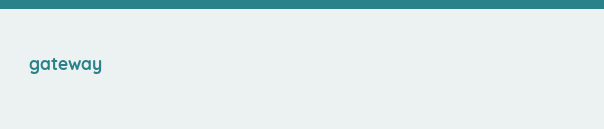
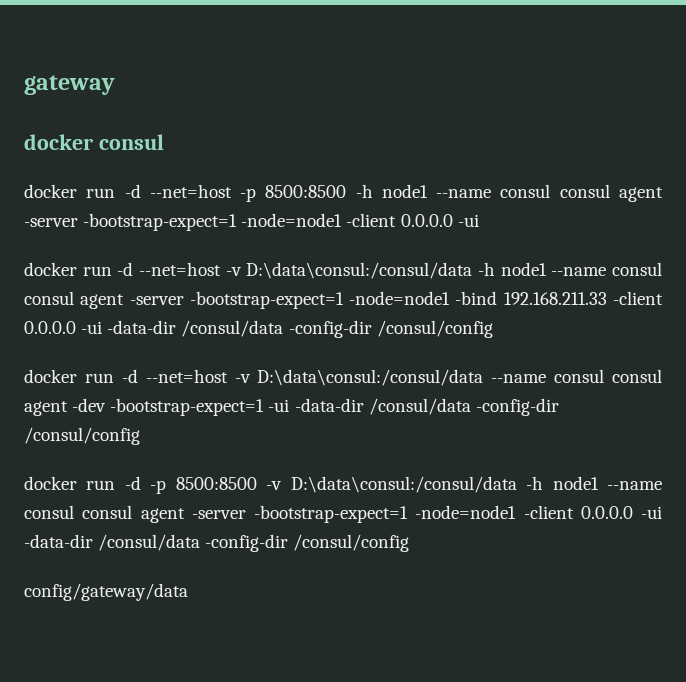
(102, 66) none -> [24,134,164,150] [24,184,663,202] [24,213,479,231] [24,262,662,279] [24,291,664,309] [24,320,493,338] [24,369,662,386] [24,398,559,416] [24,427,140,445] [24,476,663,494] [24,505,662,523] [24,534,410,552] [24,583,188,601] // docker consul // docker run -d --net=host -p 8500:8500 -h node1 --name consul consul agent -server -bootstrap-expect=1 -node=node1 -client 0.0.0.0 -ui // docker run -d --net=host -v D:\data\consul:/consul/data -h node1 --name consul consul agent -server -bootstrap-expect=1 -node=node1 -bind 192.168.211.33 -client 0.0.0.0 -ui -data-dir /consul/data -config-dir /consul/config // docker run -d --net=host -v D:\data\consul:/consul/data --name consul consul agent -dev -bootstrap-expect=1 -ui -data-dir /consul/data -config-dir /consul/config // docker run -d -p 8500:8500 -v D:\data\consul:/consul/data -h node1 --name consul consul agent -server -bootstrap-expect=1 -node=node1 -client 0.0.0.0 -ui -data-dir /consul/data -config-dir /consul/config // config/gateway/data

